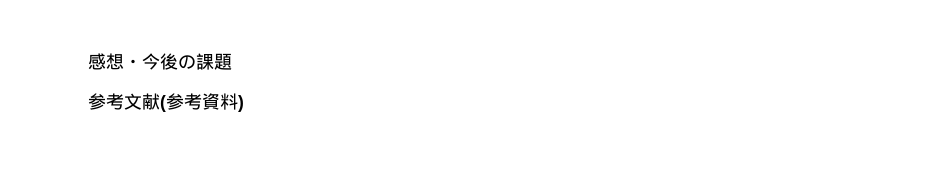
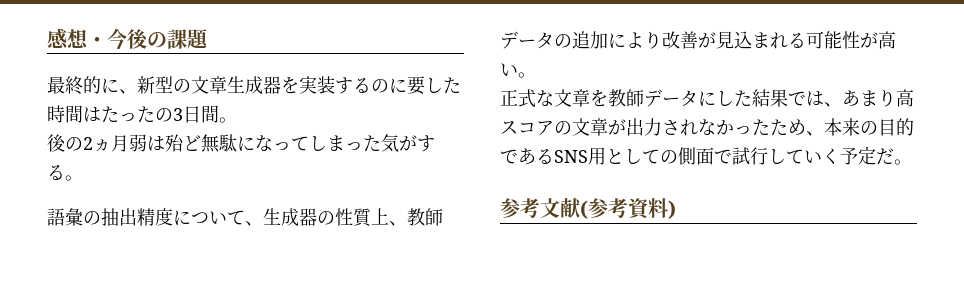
(232, 61) none -> [47,76,461,95] [47,105,237,123] [47,134,435,153] [47,165,83,181] [47,208,443,227] [500,31,896,49] [500,63,536,78] [500,89,914,108] [500,118,914,136] [500,146,912,165] // 最終的に、新型の文章生成器を実装するのに要した時間はたったの3日間。 // 後の2ヵ月弱は殆ど無駄になってしまった気がする。 // 語彙の抽出精度について、生成器の性質上、教師データの追加により改善が見込まれる可能性が高い。 // 正式な文章を教師データにした結果では、あまり高スコアの文章が出力されなかったため、本来の目的であるSNS用としての側面で試行していく予定だ。

